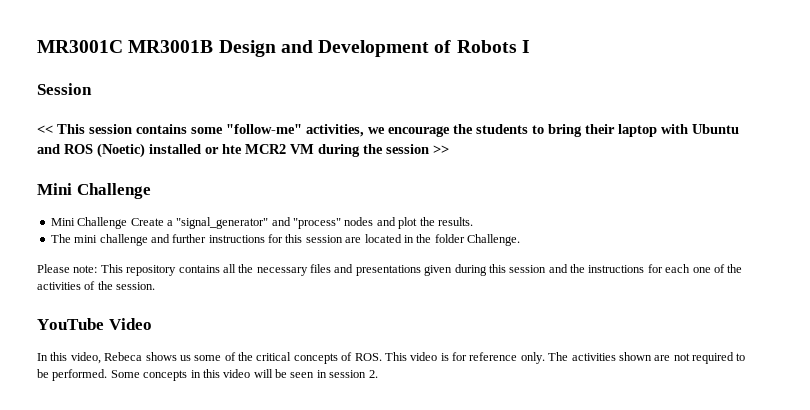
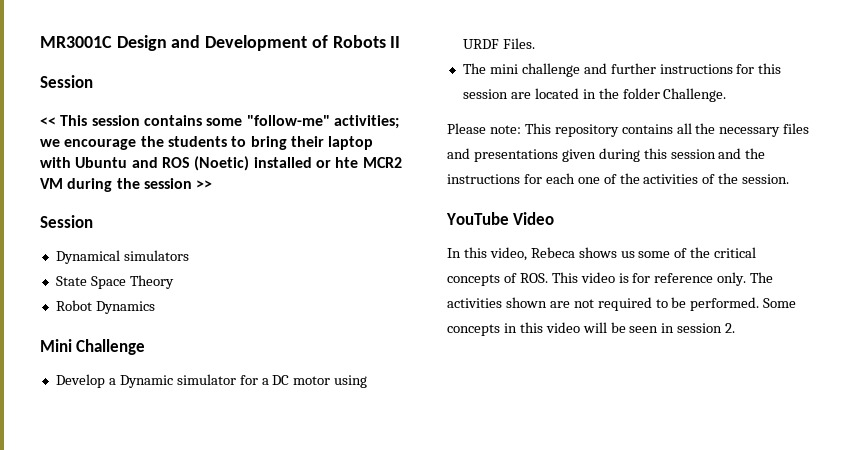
[128,40,214,53] MR3001B -> (112, 42) none
[521,40,530,53] I -> [390,36,401,48] II
[306,124,364,137] activities, -> [333,115,399,129] activities;
[37,183,151,199] [50,217,473,229] Mini Challenge // Mini Challenge Create a "signal_generator" and "process" nodes and plot the results. -> [40,215,93,228] [55,250,189,264] [55,275,174,289] [55,300,155,314] [40,339,146,355] [55,374,368,388] [462,38,535,49] Session // Dynamical simulators // State Space Theory // Robot Dynamics // Mini Challenge // Develop a Dynamic simulator for a DC motor using URDF Files.

